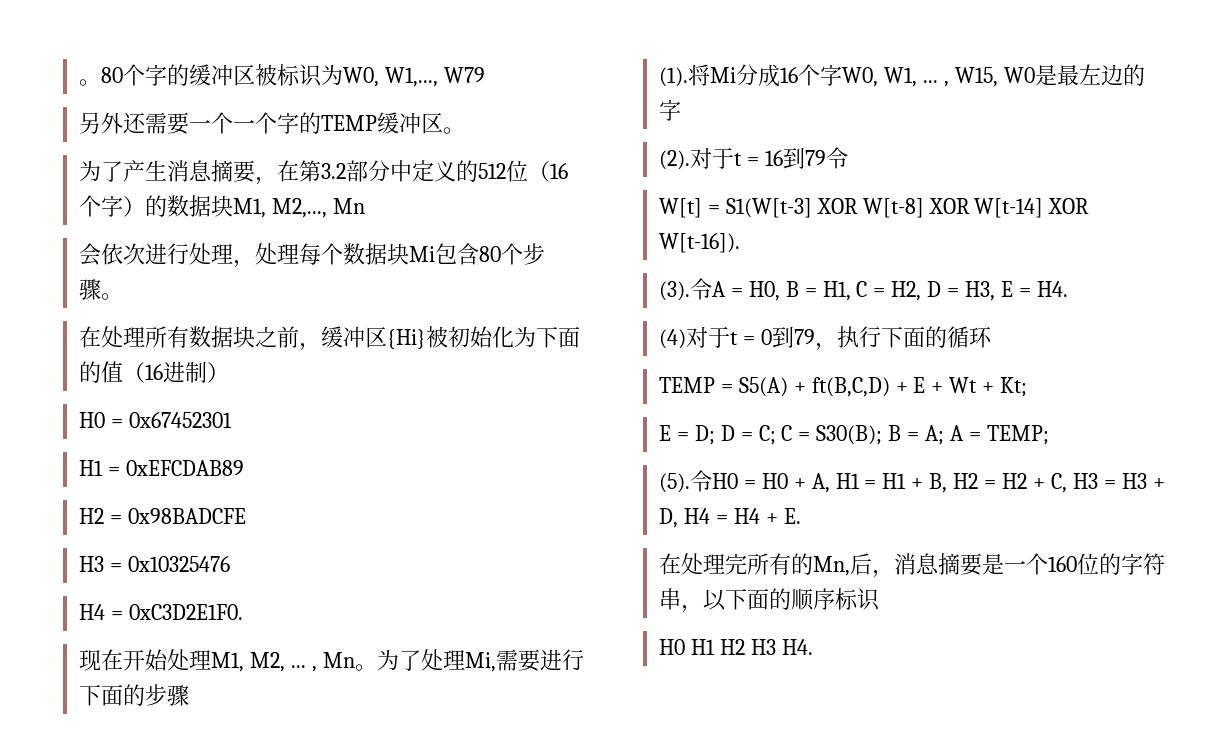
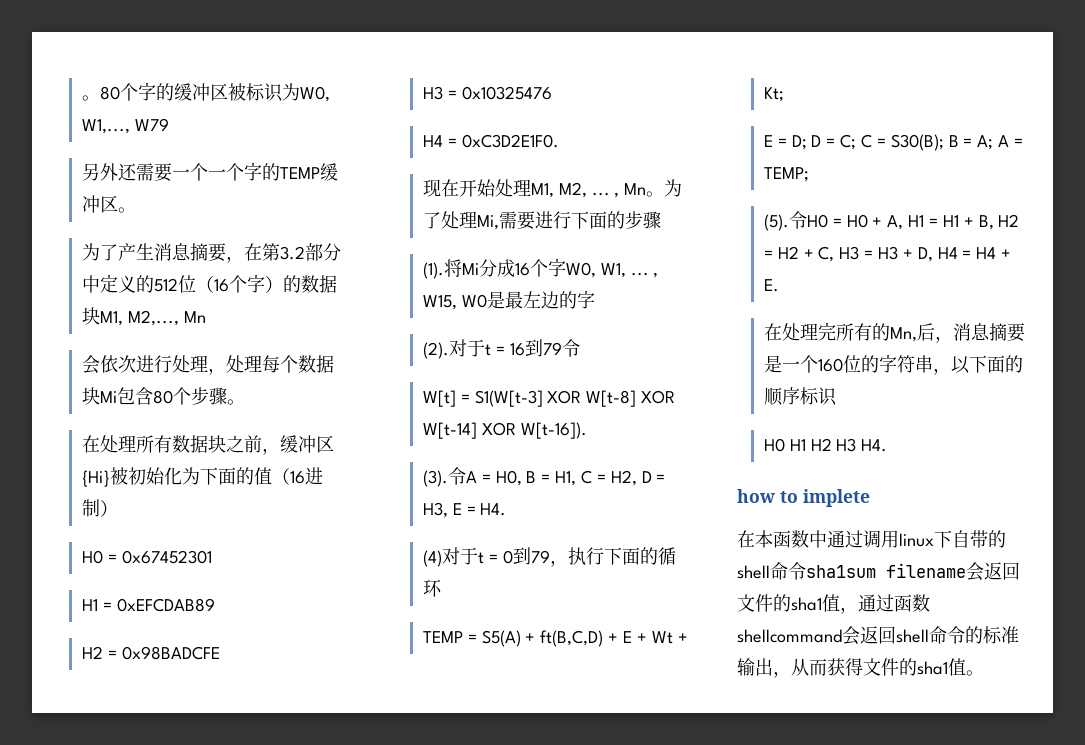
(813, 647) none -> [737,489,870,507] [737,530,1006,548] [737,562,1020,581] [737,594,930,614] [737,626,1019,645] [737,658,984,678] // how to implete // 在本函数中通过调用linux下自带的shell命令sha1sum filename会返回文件的sha1值，通过函数shellcommand会返回shell命令的标准输出，从而获得文件的sha1值。

